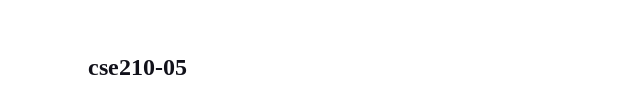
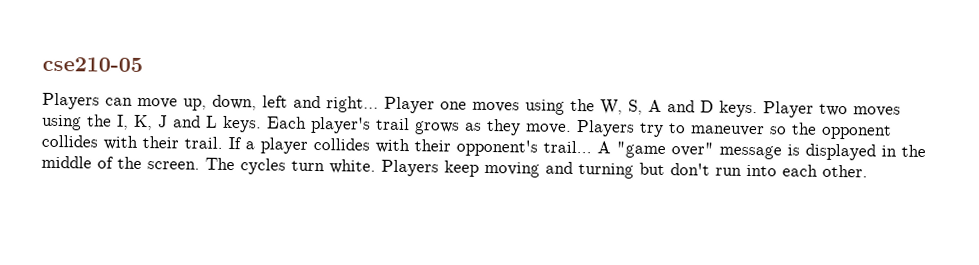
(187, 67) none -> [42,92,901,118] [42,114,892,140] [41,134,926,161] [41,155,868,179] // Players can move up, down, left and right... Player one moves using the W, S, A and D keys. Player two moves using the I, K, J and L keys. Each player's trail grows as they move. Players try to maneuver so the opponent collides with their trail. If a player collides with their opponent's trail... A "game over" message is displayed in the middle of the screen. The cycles turn white. Players keep moving and turning but don't run into each other.

